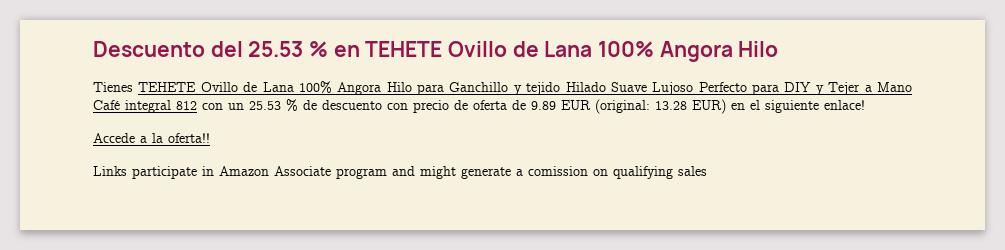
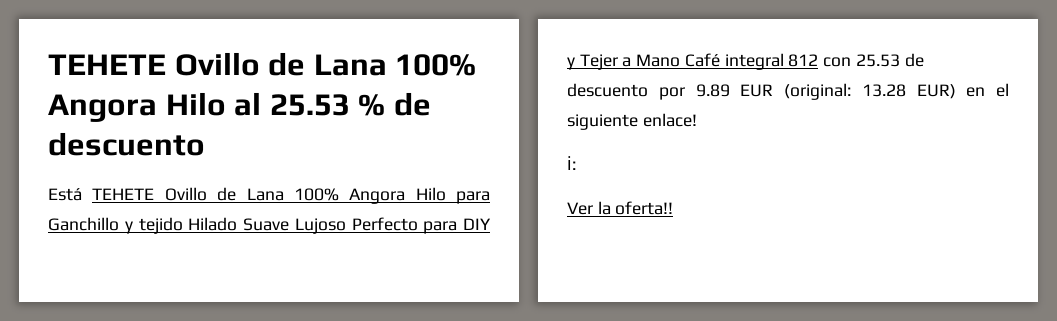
[93,41,779,62] [93,82,133,92] Descuento del 25.53 % en TEHETE Ovillo de Lana 100% Angora Hilo // Tienes -> [48,52,477,76] [48,92,431,122] [48,132,205,156] [48,188,82,201] TEHETE Ovillo de Lana 100% Angora Hilo al 25.53 % de descuento // Está
[228,99,526,113] un 25.53 % de descuento con precio de oferta de -> [855,53,924,67] [567,83,685,100] 25.53 de descuento por
[93,133,147,143] Accede a -> [567,156,576,170] [567,202,593,215] ℹ: // Ver
[93,166,707,179] // Links participate in Amazon Associate program and might generate a comission on qualifying sales -> (674, 208) none

